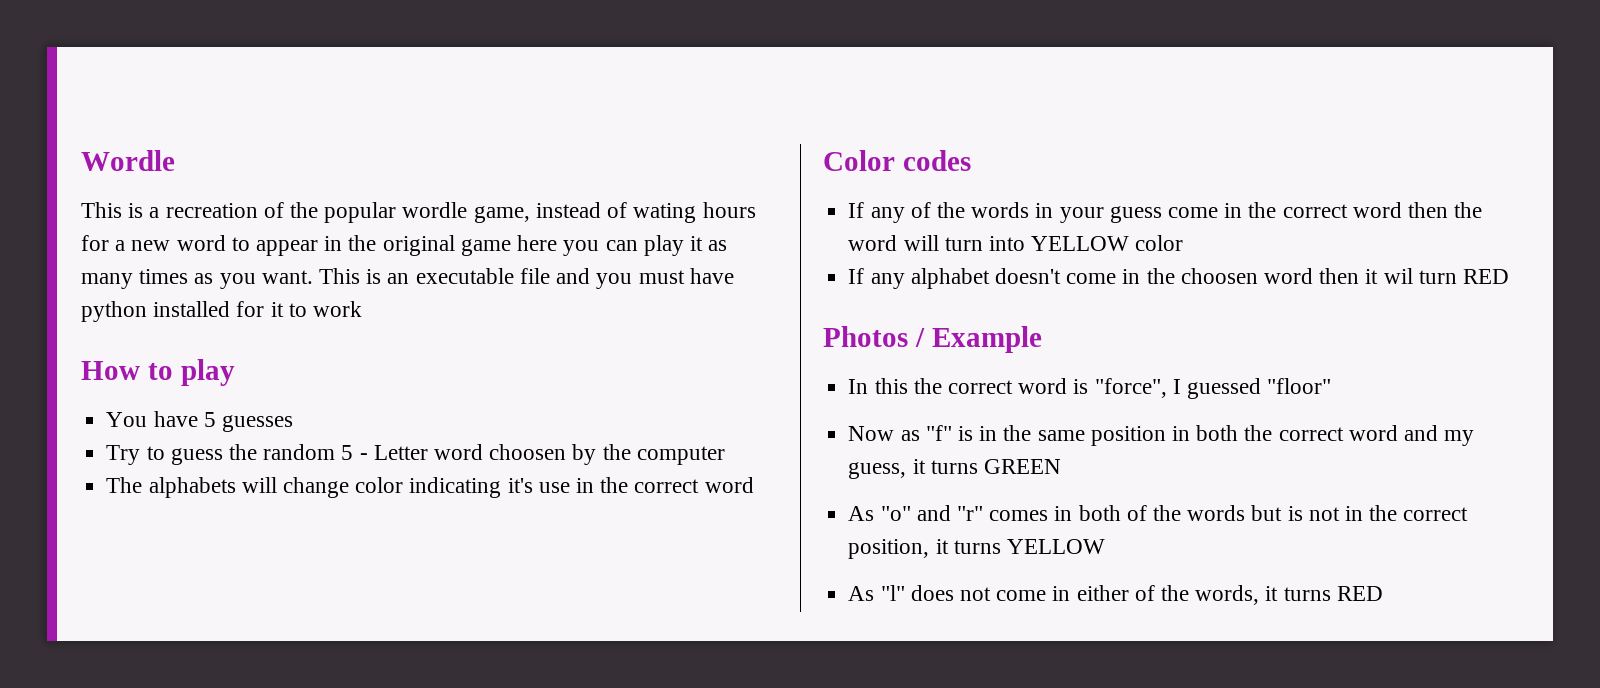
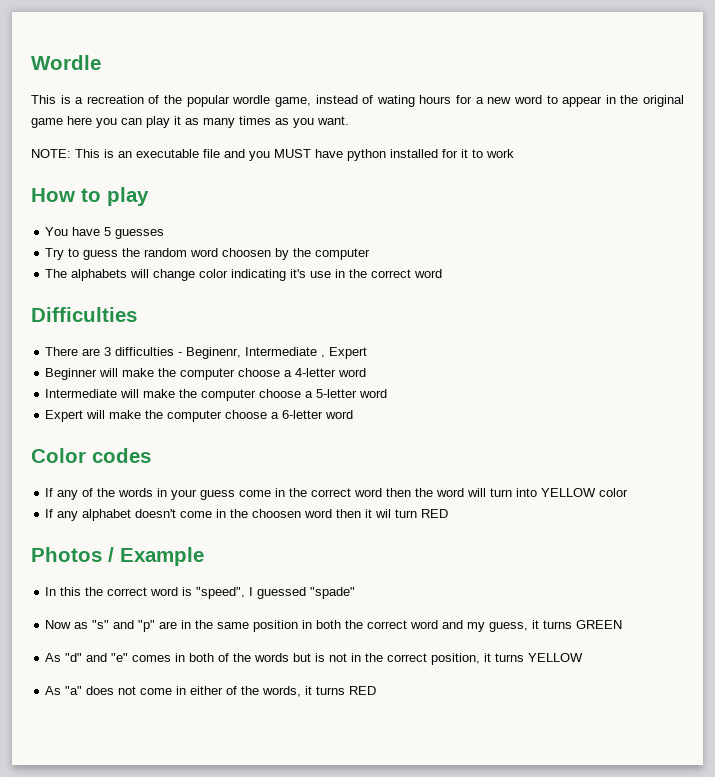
(313, 277) none -> [31,149,71,158] // NOTE:
[638,270,685,284] must -> [274,149,311,158] MUST
[341,445,428,460] 5 - Letter -> (188, 252) none
(754, 485) none -> [31,307,137,322] [45,347,368,359] [45,368,367,380] [45,389,388,401] [45,410,354,422] // Difficulties // There are 3 difficulties - Beginenr, Intermediate , Expert // Beginner will make the computer choose a 4-letter word // Intermediate will make the computer choose a 5-letter word // Expert will make the computer choose a 6-letter word
[1094,378,1167,398] "force", -> [196,587,246,599] "speed",
[1267,378,1332,394] "floor" -> [310,587,356,599] "spade"
[925,425,973,441] "f" is -> [92,620,178,632] "s" and "p" are
[880,505,983,521] "o" and "r" -> [65,653,129,662] "d" and "e"
[880,585,905,601] "l" -> [65,686,83,695] "a"

